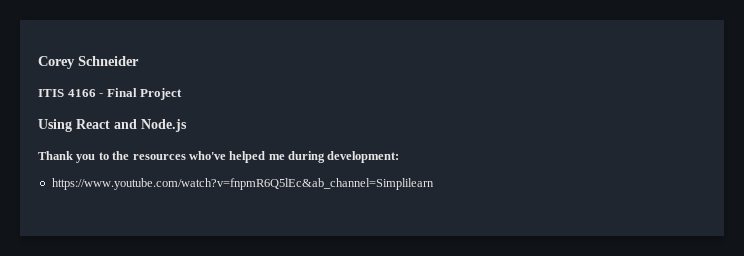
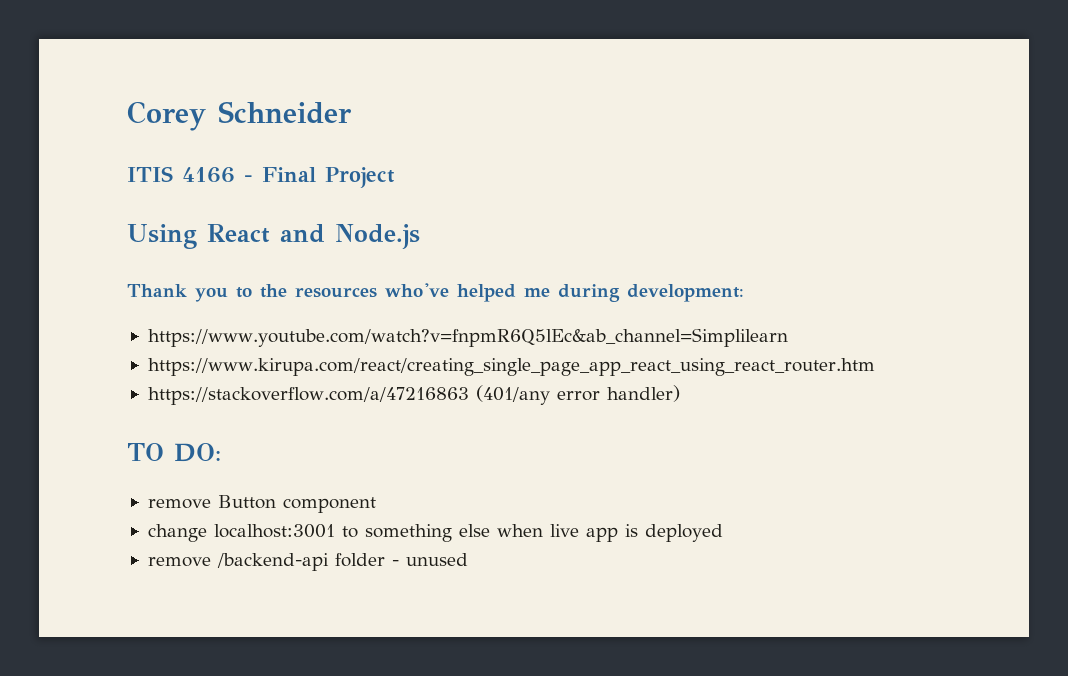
(434, 184) none -> [147,358,875,376] [147,385,680,405] [127,443,221,462] [147,495,376,513] [147,524,723,542] [147,553,468,571] // https://www.kirupa.com/react/creating_single_page_app_react_using_react_router.htm // https://stackoverflow.com/a/47216863 (401/any error handler) // TO DO: // remove Button component // change localhost:3001 to something else when live app is deployed // remove /backend-api folder - unused

